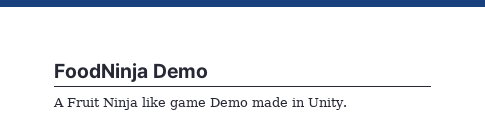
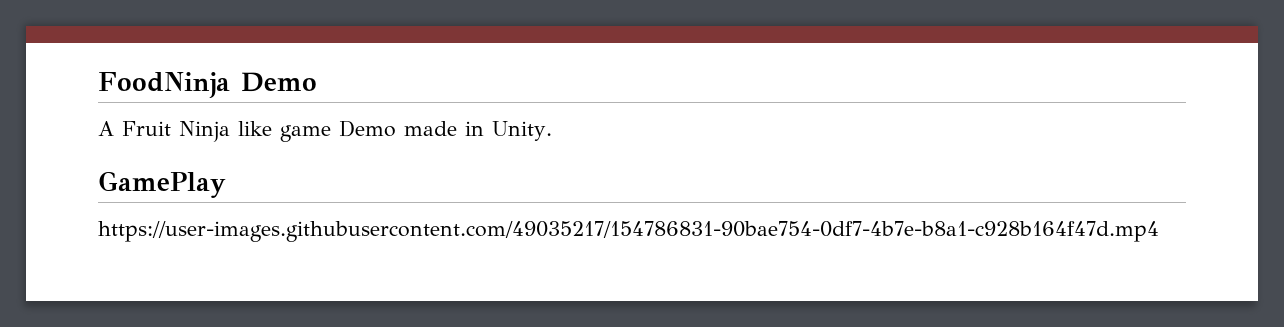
(347, 104) none -> [98,171,226,198] [98,221,1159,242] // GamePlay // https://user-images.githubusercontent.com/49035217/154786831-90bae754-0df7-4b7e-b8a1-c928b164f47d.mp4

